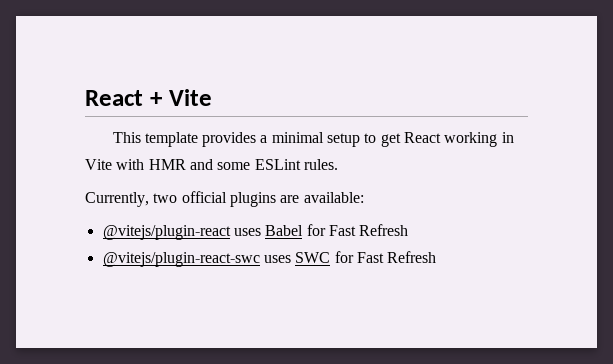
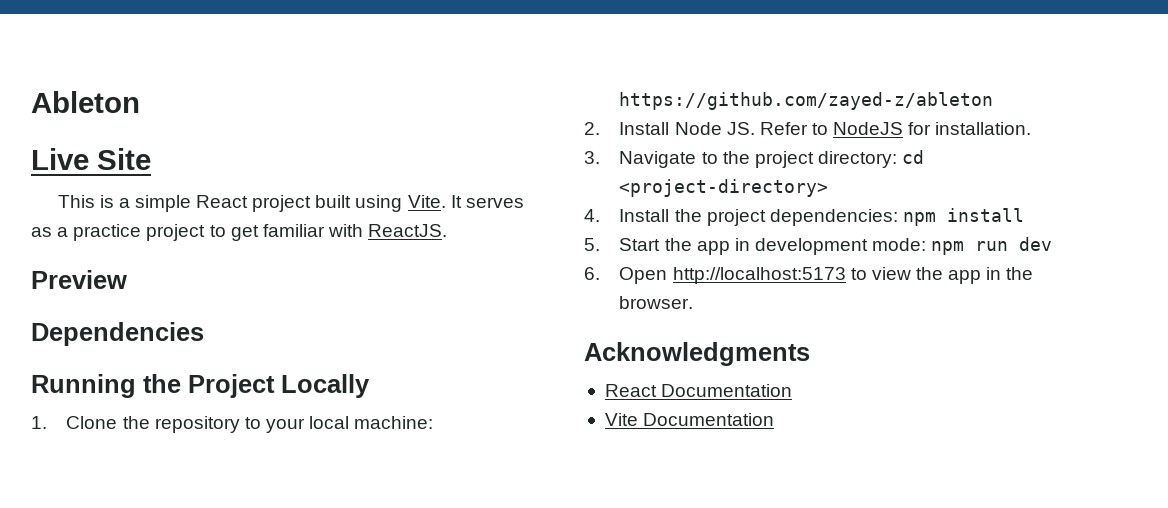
[85,89,212,106] [112,132,514,147] [85,159,338,170] [85,191,364,207] [102,224,409,240] [102,251,437,267] React + Vite // This template provides a minimal setup to get React working in Vite with HMR and some ESLint rules. // Currently, two official plugins are available: // @vitejs/plugin-react uses Babel for Fast Refresh // @vitejs/plugin-react-swc uses SWC for Fast Refresh -> [31,91,140,113] [31,148,151,170] [57,195,524,212] [31,224,448,241] [31,270,127,289] [31,322,204,346] [31,374,370,398] [31,416,434,433] [619,92,994,110] [584,122,1032,135] [584,150,925,168] [619,179,829,197] [584,208,1024,226] [584,237,1053,255] [584,267,1034,284] [619,296,694,309] [584,342,810,366] [604,384,793,397] [604,413,775,426] Ableton // Live Site // This is a simple React project built using Vite. It serves as a practice project to get familiar with ReactJS. // Preview // Dependencies // Running the Project Locally // 1. Clone the repository to your local machine: https://github.com/zayed-z/ableton // 2. Install Node JS. Refer to NodeJS for installation. // 3. Navigate to the project directory: cd <project-directory> // 4. Install the project dependencies: npm install // 5. Start the app in development mode: npm run dev // 6. Open http://localhost:5173 to view the app in the browser. // Acknowledgments // React Documentation // Vite Documentation

